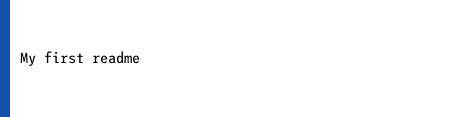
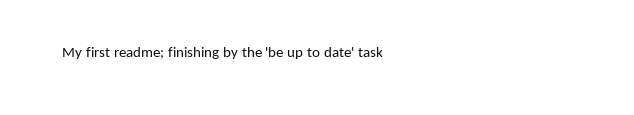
[92,51,140,64] readme -> [113,47,384,59] readme; finishing by the 'be up to date' task

